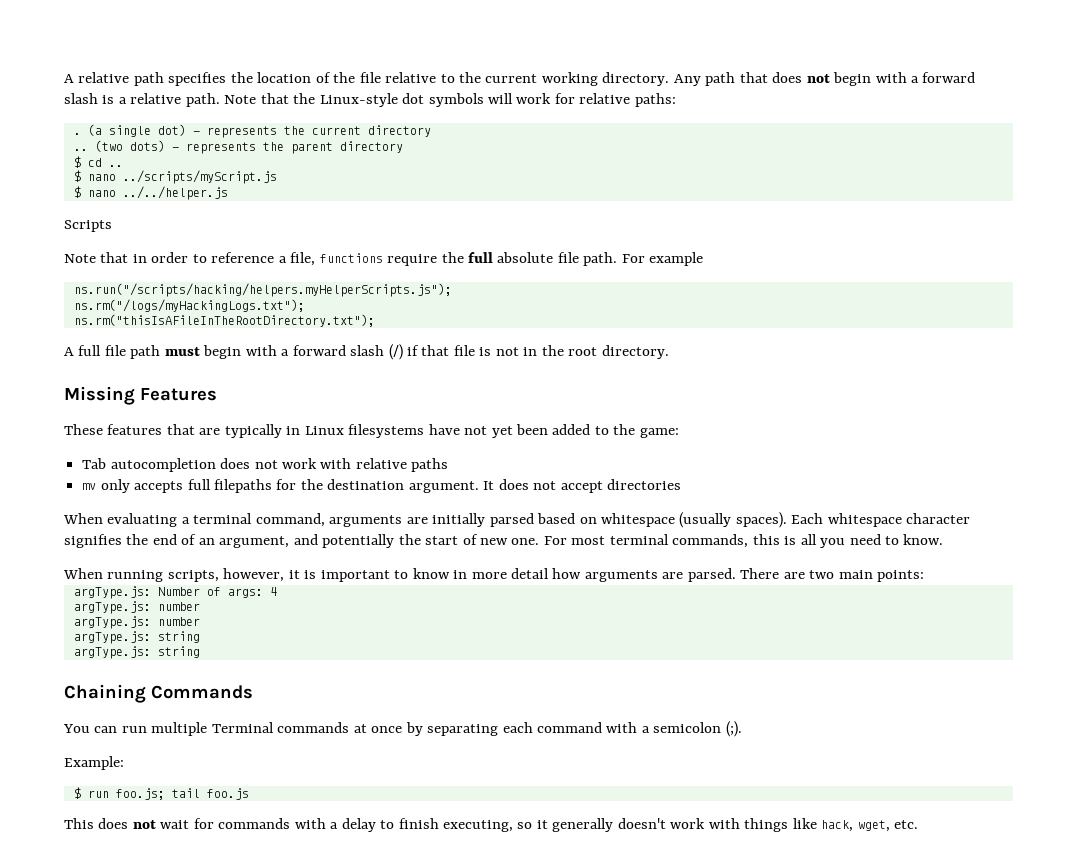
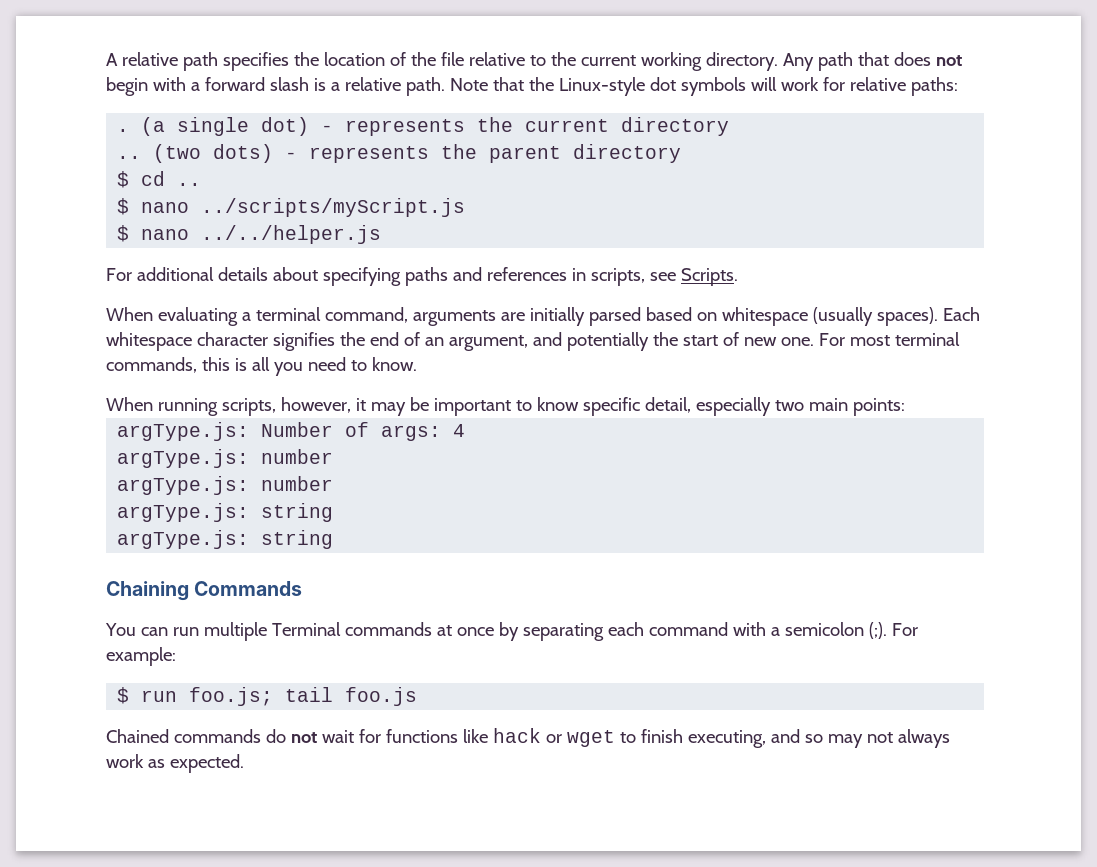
[64,220,112,232] [64,252,704,266] [73,283,452,297] [73,299,305,312] [73,314,375,327] [64,344,669,360] [64,386,217,405] [64,424,679,438] [82,458,449,472] [82,479,682,493] Scripts // Note that in order to reference a file, functions require the full absolute file path. For example // ns.run("/scripts/hacking/helpers.myHelperScripts.js"); // ns.rm("/logs/myHackingLogs.txt"); // ns.rm("thisIsAFileInTheRootDirectory.txt"); // A full file path must begin with a forward slash (/) if that file is not in the root directory. // Missing Features // These features that are typically in Linux filesystems have not yet been added to the game: // Tab autocompletion does not work with relative paths // mv only accepts full filepaths for the destination argument. It does not accept directories -> [106,267,738,286] For additional details about specifying paths and references in scripts, see Scripts.
[304,570,317,579] is -> [370,397,429,416] may be
[453,568,805,582] in more detail how arguments are parsed. There are -> [582,397,771,416] specific detail, especially
[64,756,124,770] // Example: -> [891,623,918,636] [106,647,176,666] For example:
[64,818,919,832] This does not wait for commands with a delay to finish executing, so it generally doesn't work with things like hack, wget, etc. -> [106,728,950,748] [106,754,244,773] Chained commands do not wait for functions like hack or wget to finish executing, and so may not always work as expected.

